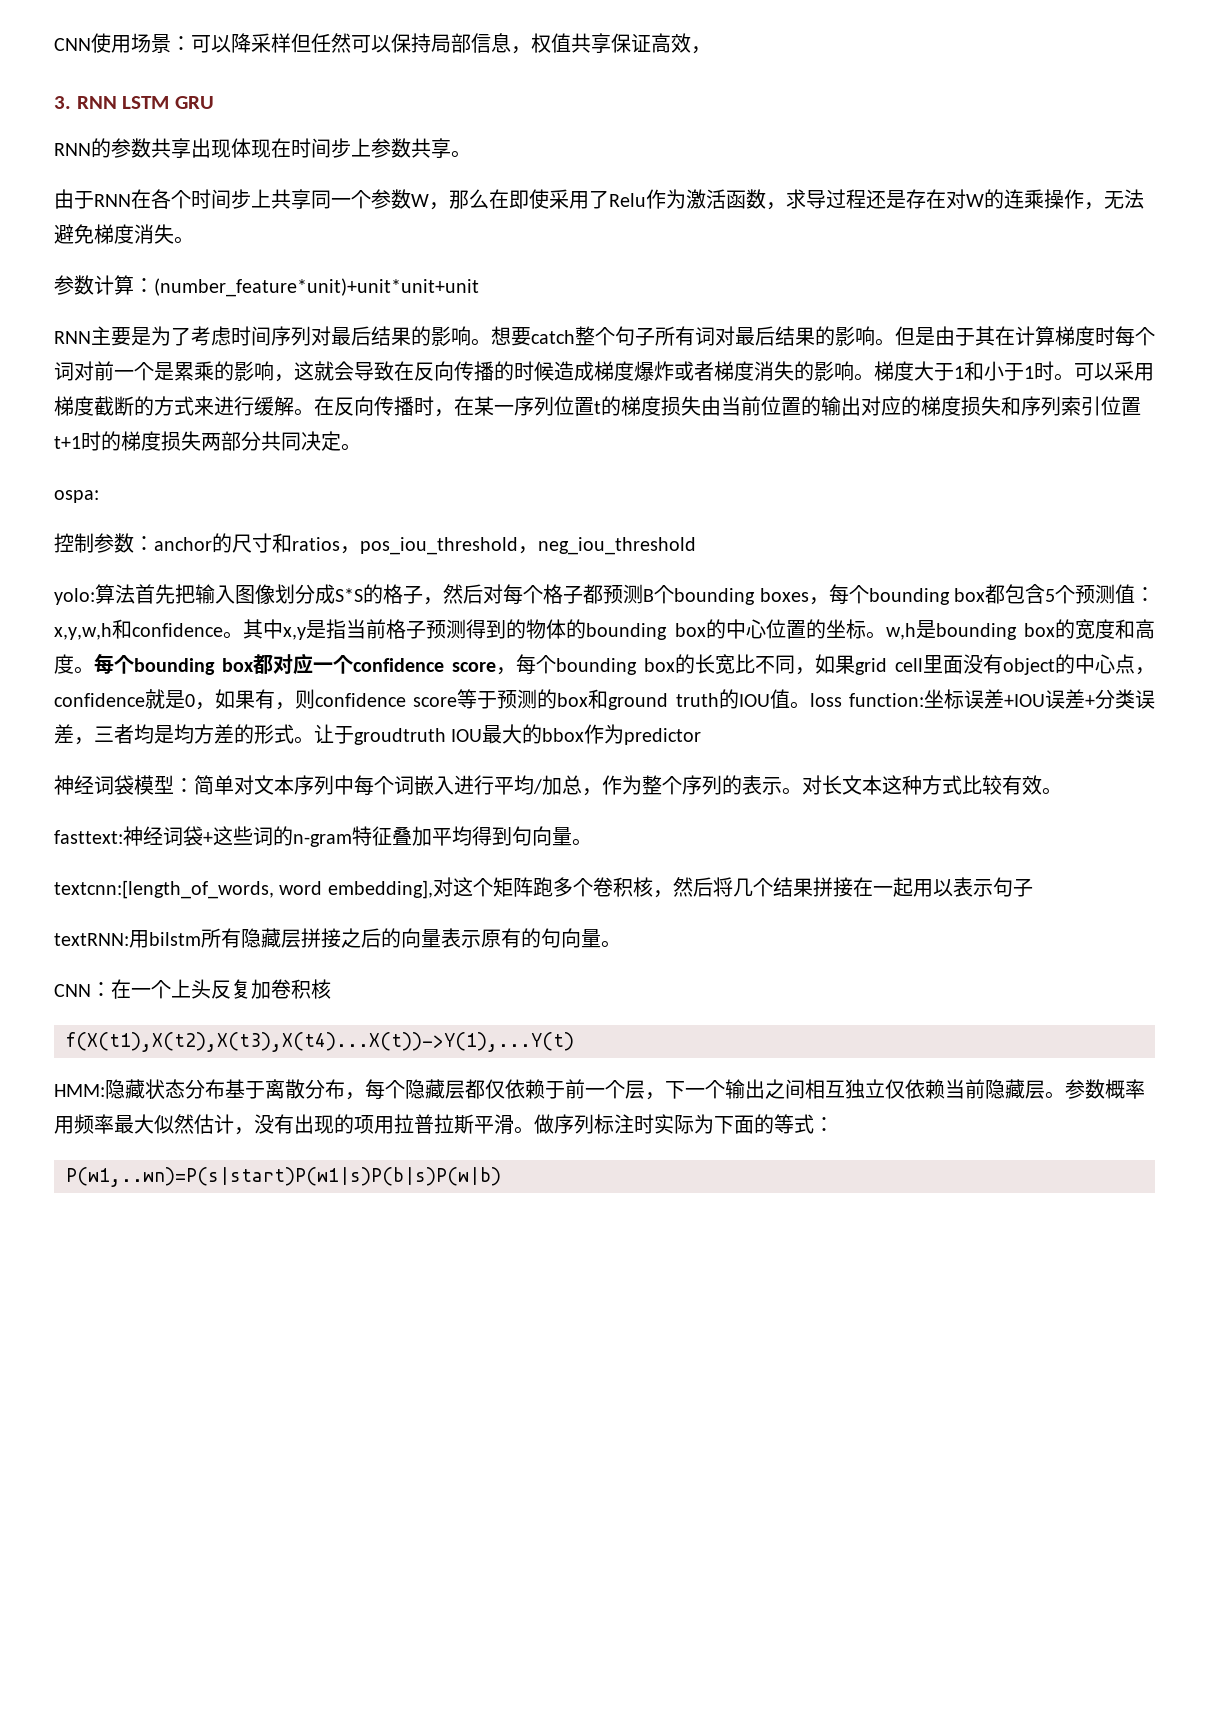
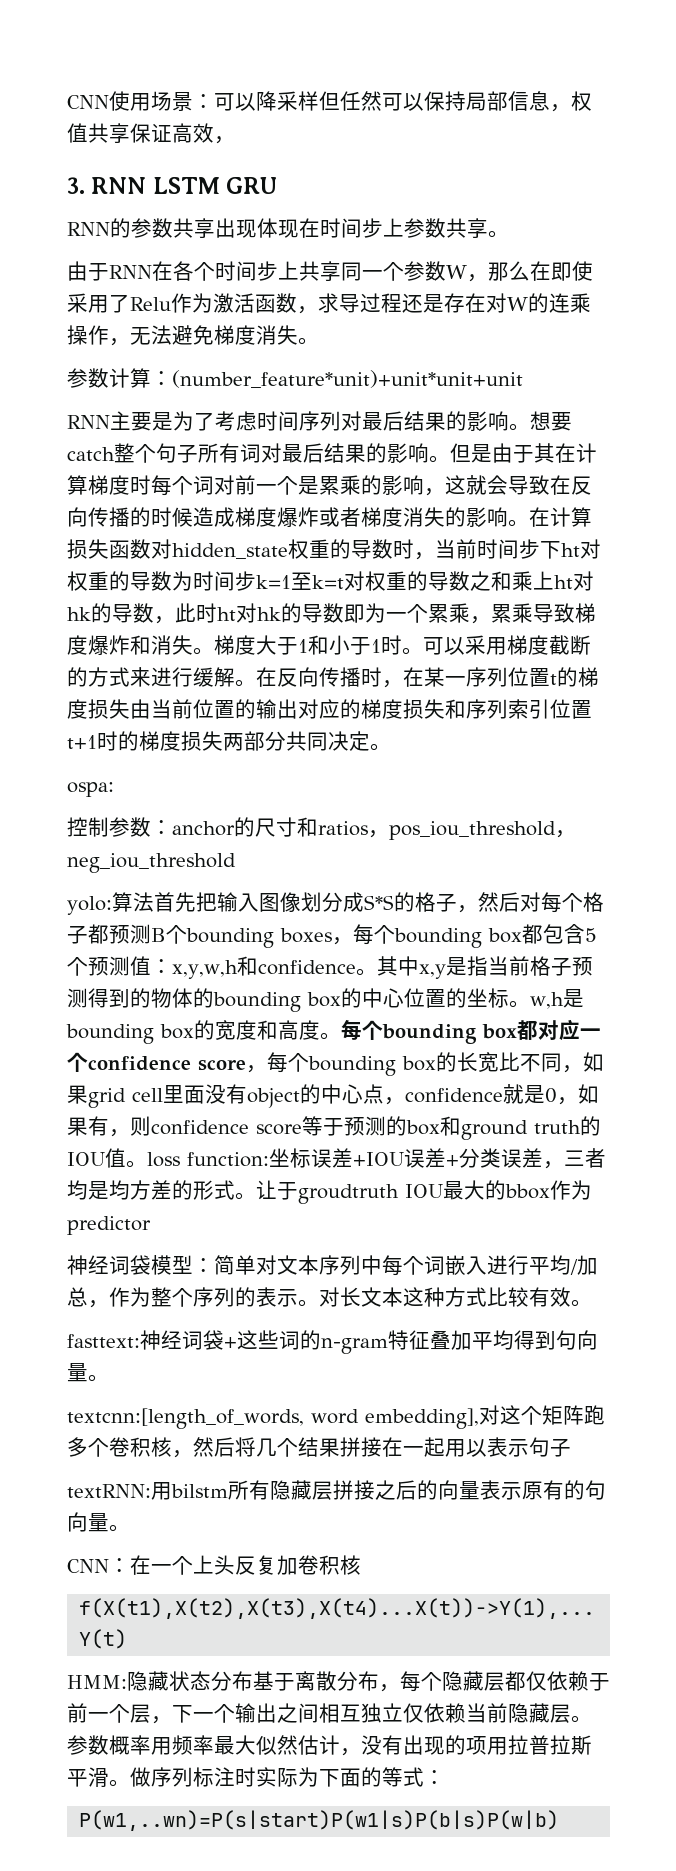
(874, 377) none -> [529,507,592,527] [67,539,601,560] [67,571,594,591] [67,603,596,624] [67,635,214,656] 在计算损失函数对hidden_state权重的导数时，当前时间步下ht对权重的导数为时间步k=1至k=t对权重的导数之和乘上ht对hk的导数，此时ht对hk的导数即为一个累乘，累乘导致梯度爆炸和消失。

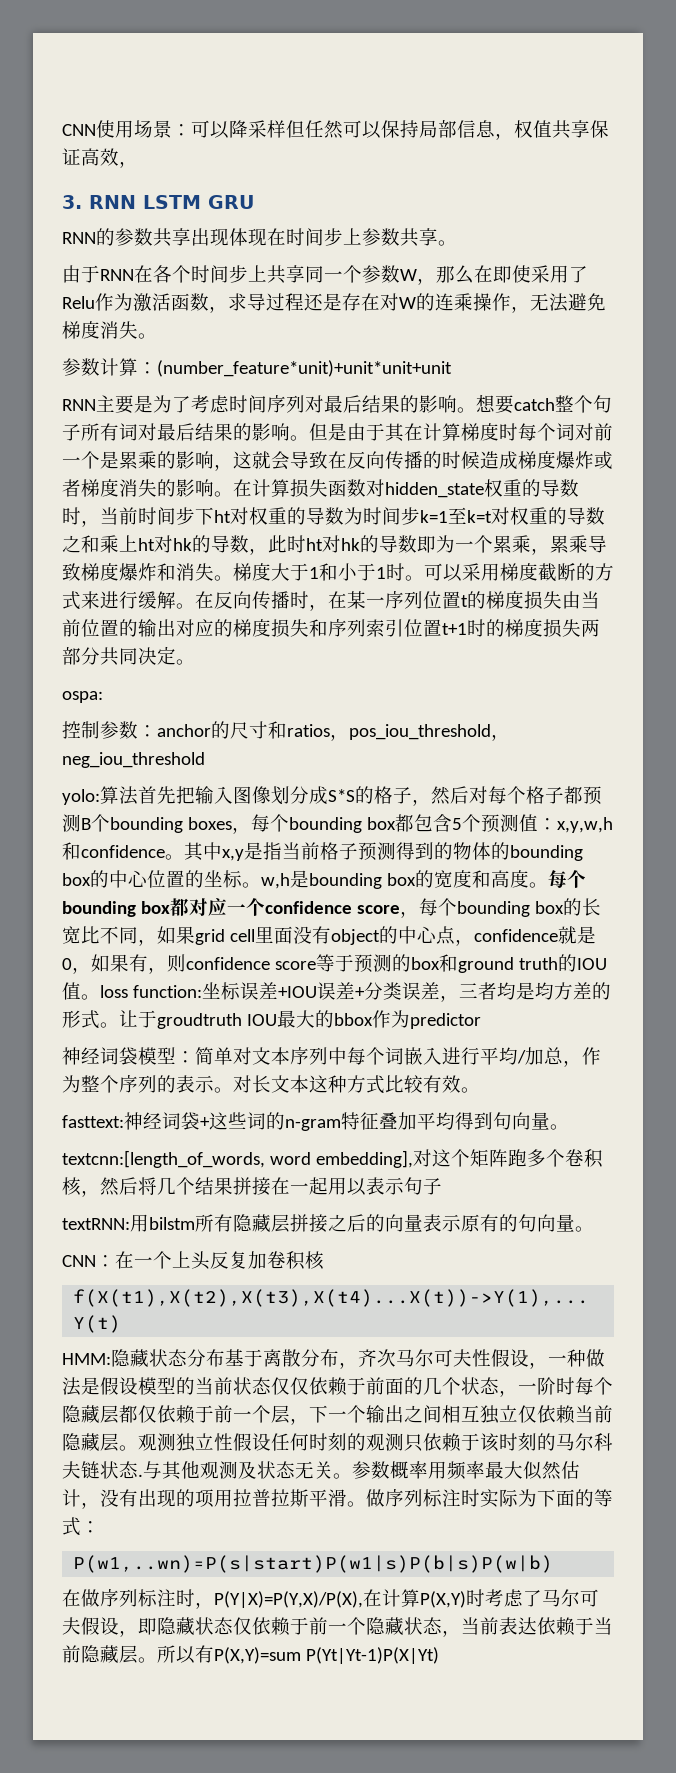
(400, 1688) none -> [358,1349,605,1369] [62,1377,575,1397] 齐次马尔可夫性假设，一种做法是假设模型的当前状态仅仅依赖于前面的几个状态，一阶时
(592, 1719) none -> [138,1432,613,1452] [62,1461,352,1480] 观测独立性假设任何时刻的观测只依赖于该时刻的马尔科夫链状态.与其他观测及状态无关。
(560, 1820) none -> [62,1589,599,1609] [62,1617,613,1637] [62,1645,439,1664] // 在做序列标注时，P(Y|X)=P(Y,X)/P(X),在计算P(X,Y)时考虑了马尔可夫假设，即隐藏状态仅依赖于前一个隐藏状态，当前表达依赖于当前隐藏层。所以有P(X,Y)=sum P(Yt|Yt-1)P(X|Yt)

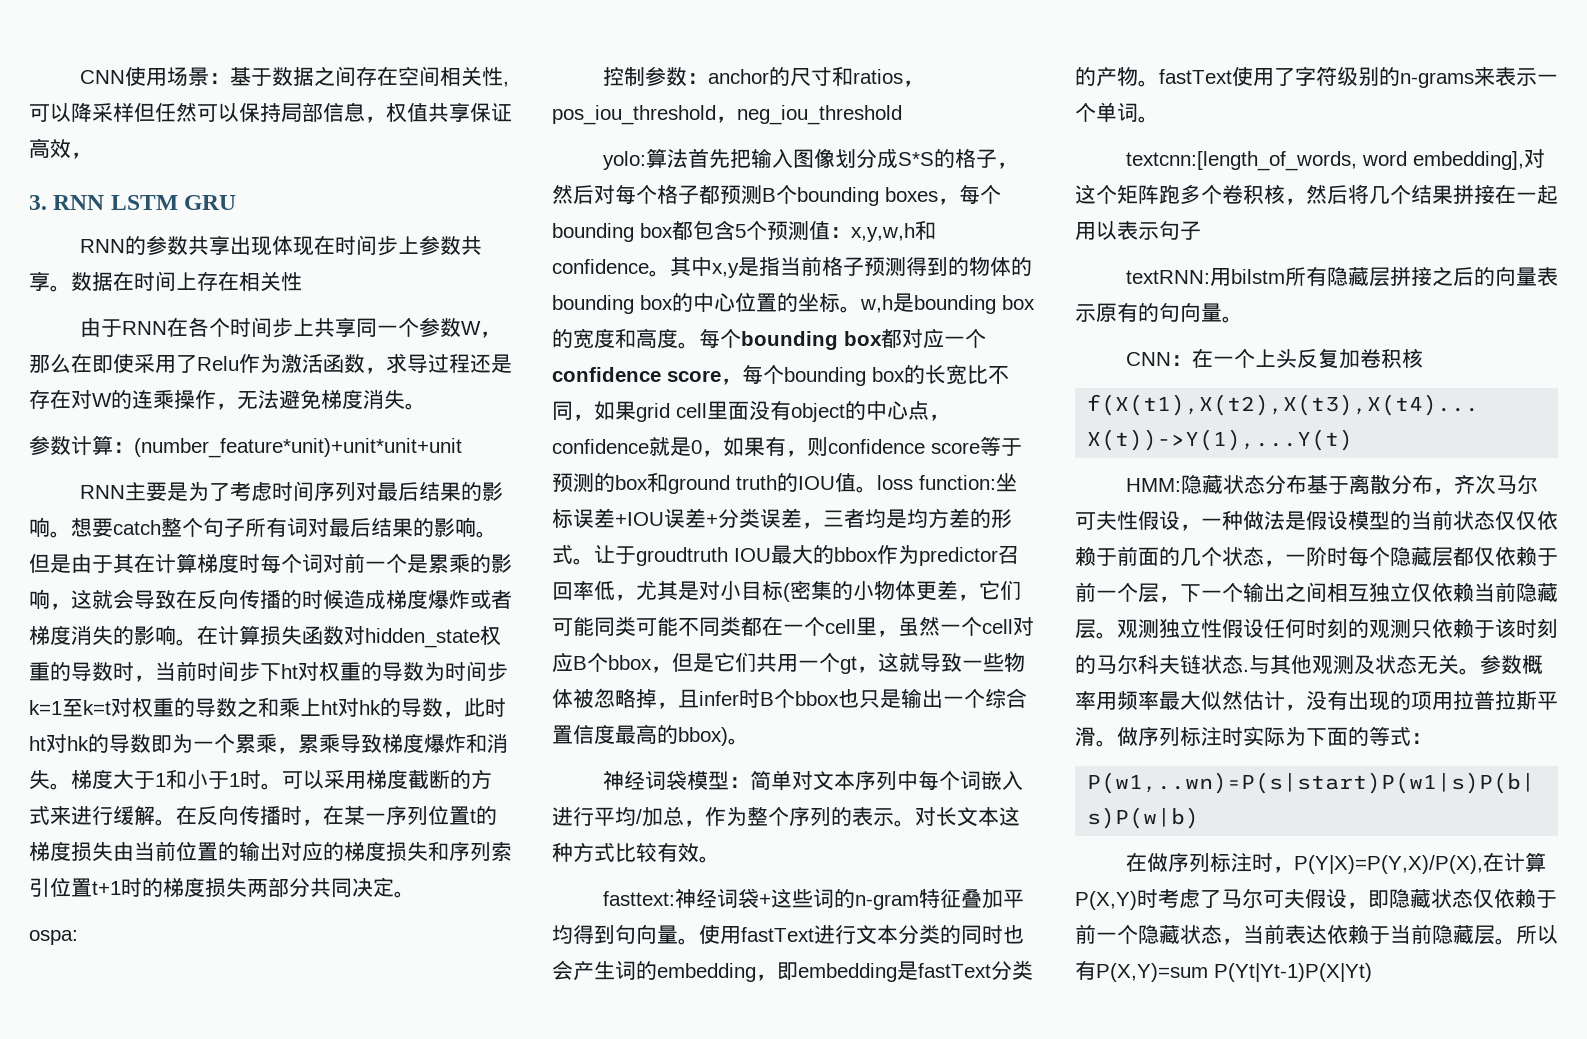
(191, 130) none -> [229,66,509,87] 基于数据之间存在空间相关性,
(457, 243) none -> [71,271,302,291] 数据在时间上存在相关性
(481, 1021) none -> [998,546,1019,564] [552,580,1021,602] [552,616,1034,637] [552,652,1025,674] [552,688,1027,709] [552,724,749,746] 召回率低，尤其是对小目标(密集的小物体更差，它们可能同类可能不同类都在一个cell里，虽然一个cell对应B个bbox，但是它们共用一个gt，这就导致一些物体被忽略掉，且infer时B个bbox也只是输出一个综合置信度最高的bbox)。
(569, 1127) none -> [699,924,1024,945] [552,960,1033,982] [1075,66,1558,88] [1075,102,1159,123] 使用fastText进行文本分类的同时也会产生词的embedding，即embedding是fastText分类的产物。fastText使用了字符级别的n-grams来表示一个单词。

